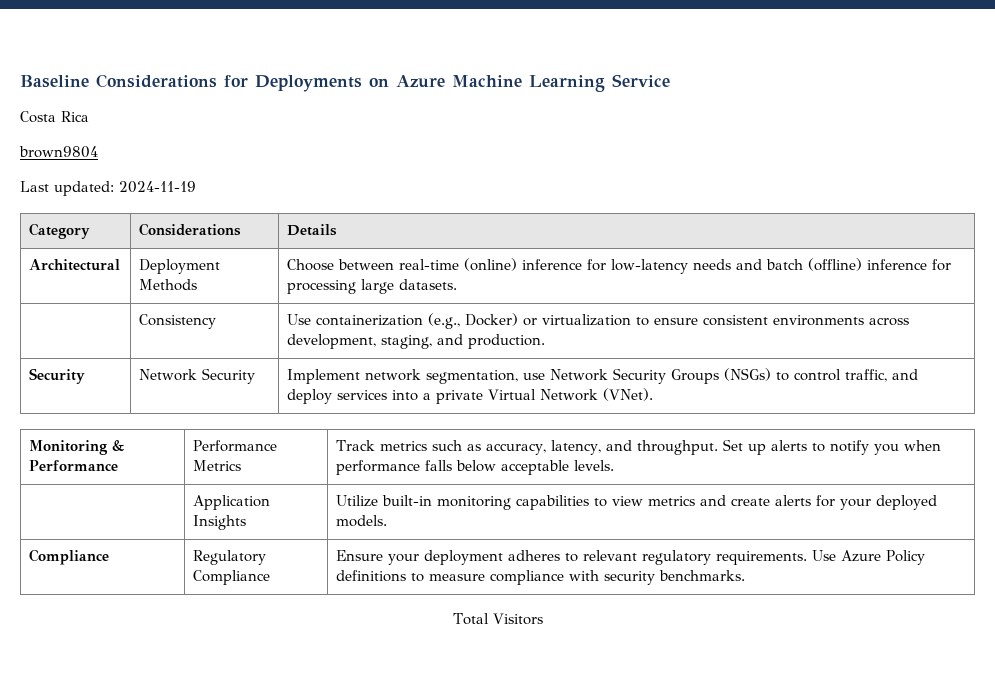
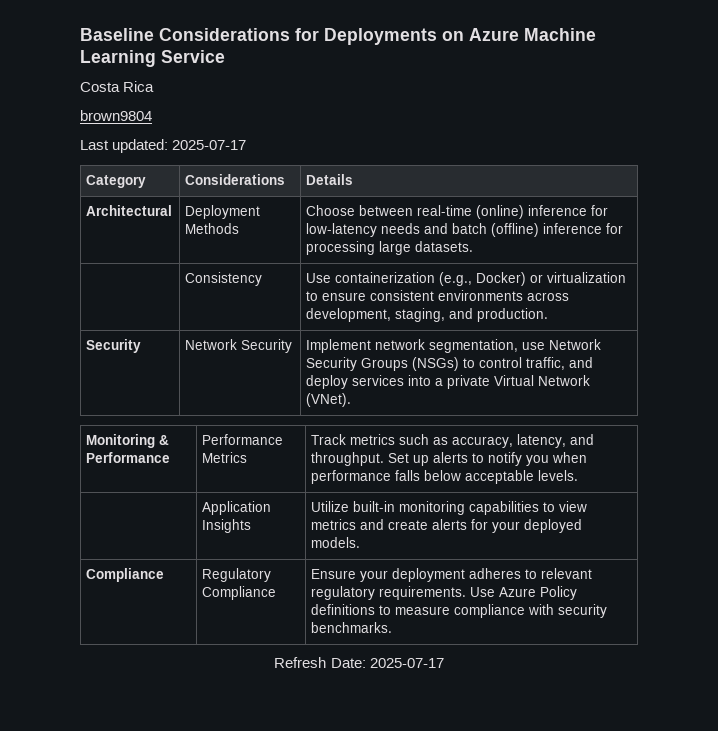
[119,181,196,193] 2024-11-19 -> [172,140,247,150] 2025-07-17
[452,613,543,625] Total Visitors -> [274,657,444,668] Refresh Date: 2025-07-17

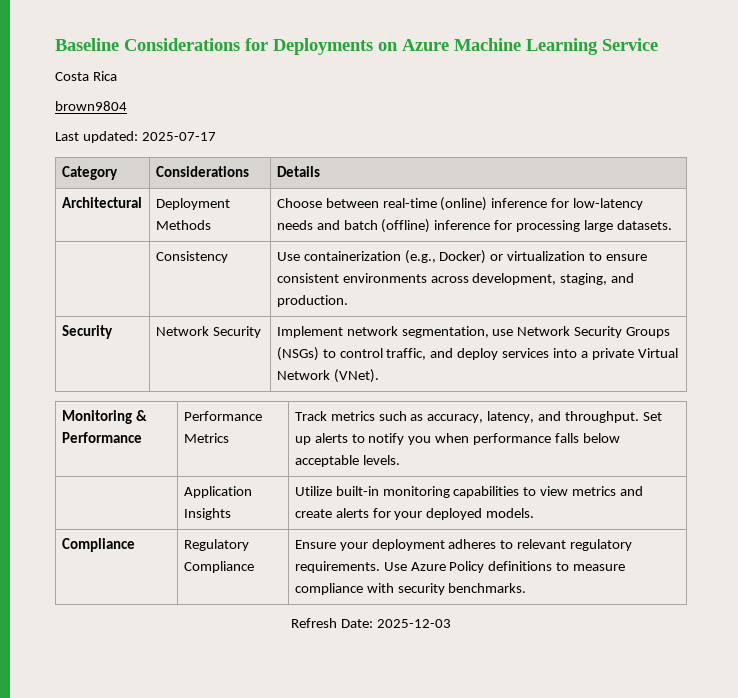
[369,658,444,668] 2025-07-17 -> [376,619,451,628] 2025-12-03

